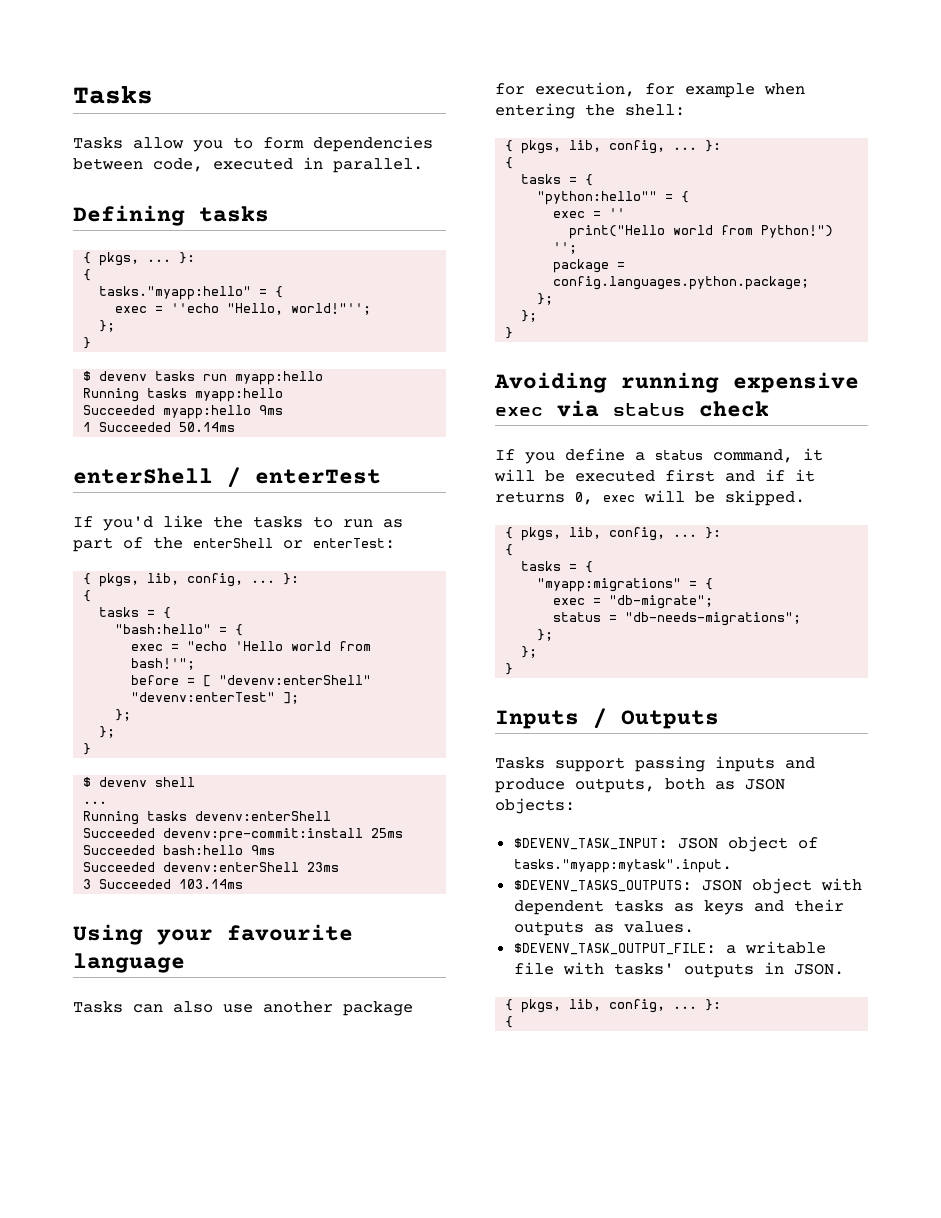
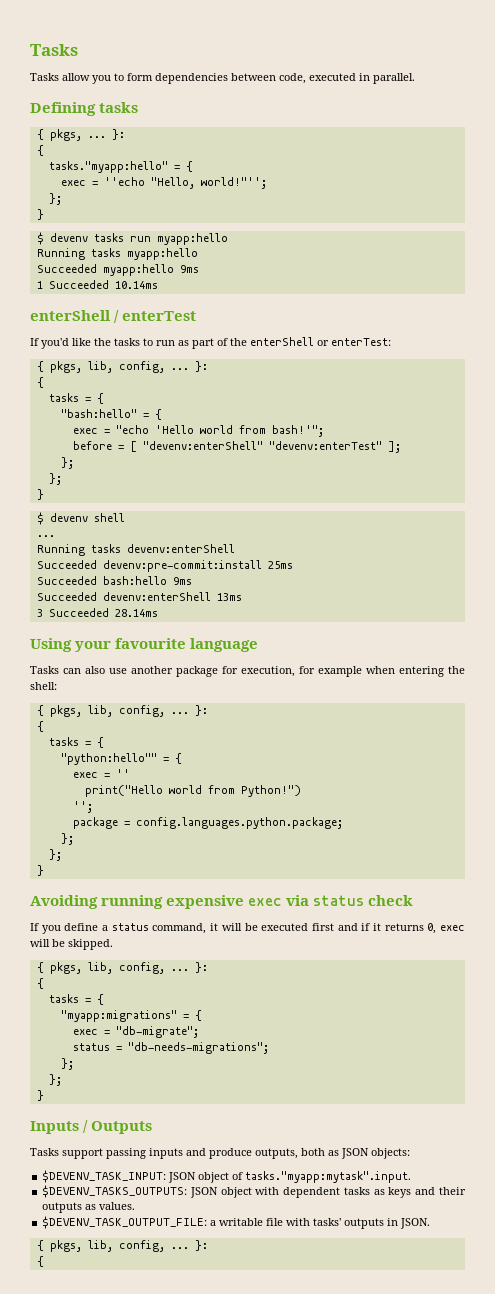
[179,422,236,432] 50.14ms -> [114,281,158,289] 10.14ms
[307,862,340,872] 23ms -> [216,593,242,601] 13ms
[179,879,244,889] 103.14ms -> [114,609,158,617] 28.14ms

